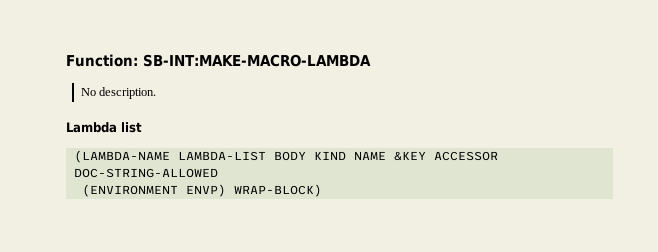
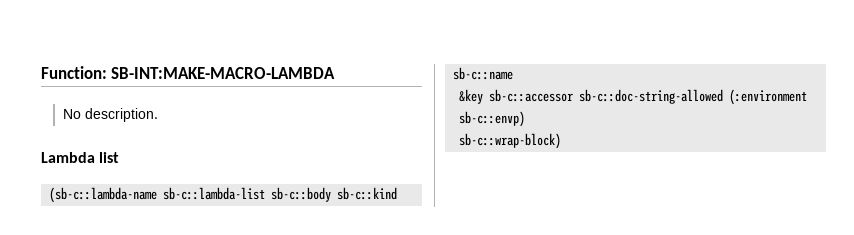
[73,150,498,163] [73,168,218,178] [81,184,322,197] (LAMBDA-NAME LAMBDA-LIST BODY KIND NAME &KEY ACCESSOR DOC-STRING-ALLOWED // (ENVIRONMENT ENVP) WRAP-BLOCK) -> [49,187,398,203] [453,67,514,80] [459,89,808,105] [459,111,526,127] [459,133,562,149] (sb-c::lambda-name sb-c::lambda-list sb-c::body sb-c::kind sb-c::name // &key sb-c::accessor sb-c::doc-string-allowed (:environment sb-c::envp) // sb-c::wrap-block)

